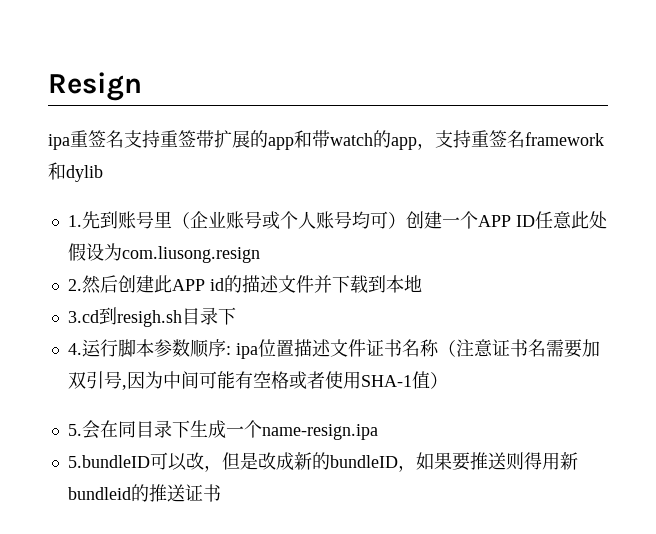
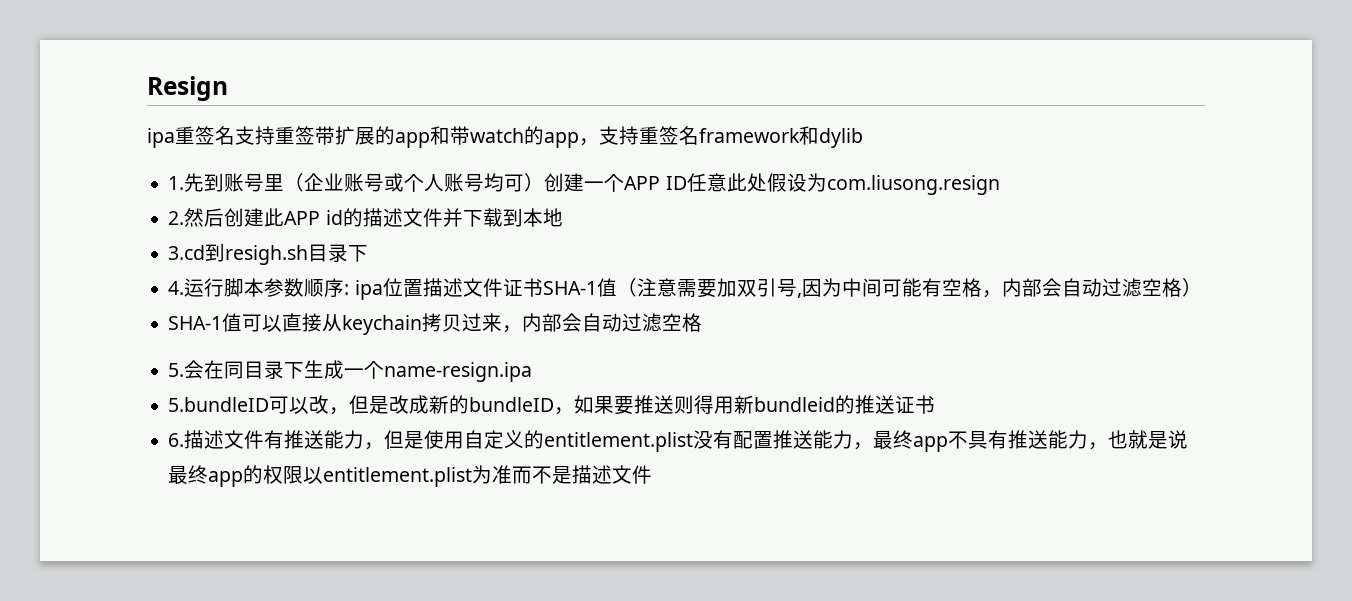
[401,339,546,357] 名称（注意证书名 -> [542,278,677,297] SHA-1值（注意
[288,371,448,389] 或者使用SHA-1值） -> [981,278,1202,298] [168,313,703,335] ，内部会自动过滤空格） // SHA-1值可以直接从keychain拷贝过来，内部会自动过滤空格
(221, 493) none -> [168,430,1189,452] [168,465,653,487] // 6.描述文件有推送能力，但是使用自定义的entitlement.plist没有配置推送能力，最终app不具有推送能力，也就是说最终app的权限以entitlement.plist为准而不是描述文件

